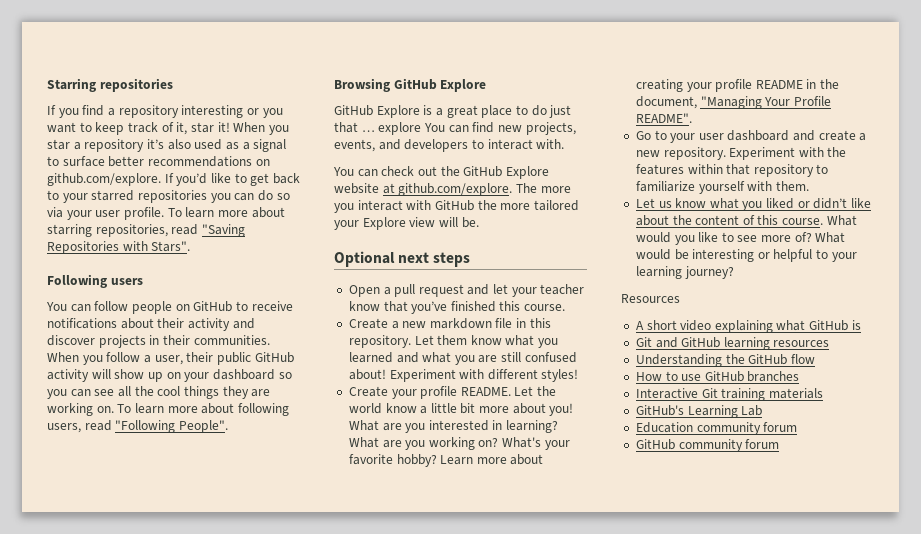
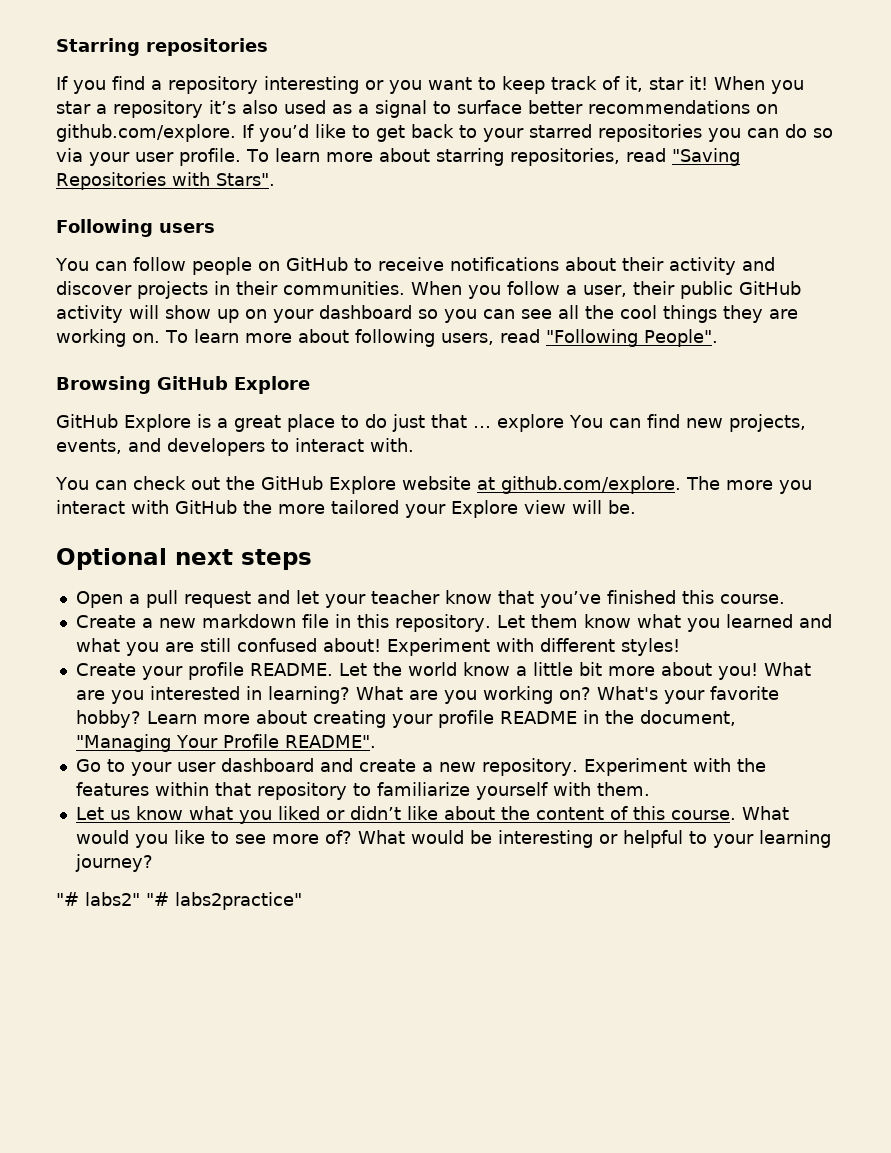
[621,294,680,303] [635,320,861,333] [635,337,830,350] [635,354,815,367] [635,371,800,382] [635,388,823,401] [635,405,763,418] [635,422,798,435] [635,439,780,452] Resources // A short video explaining what GitHub is // Git and GitHub learning resources // Understanding the GitHub flow // How to use GitHub branches // Interactive Git training materials // GitHub's Learning Lab // Education community forum // GitHub community forum -> [56,892,302,910] "# labs2" "# labs2practice"

